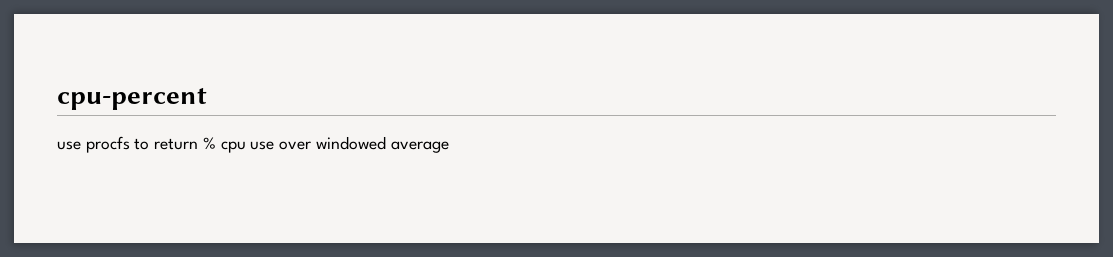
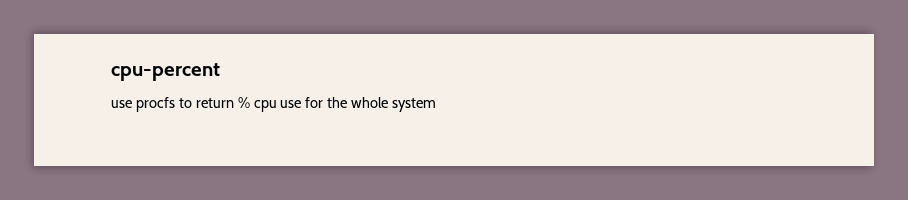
[279,136,449,153] over windowed average -> [305,97,437,112] for the whole system

